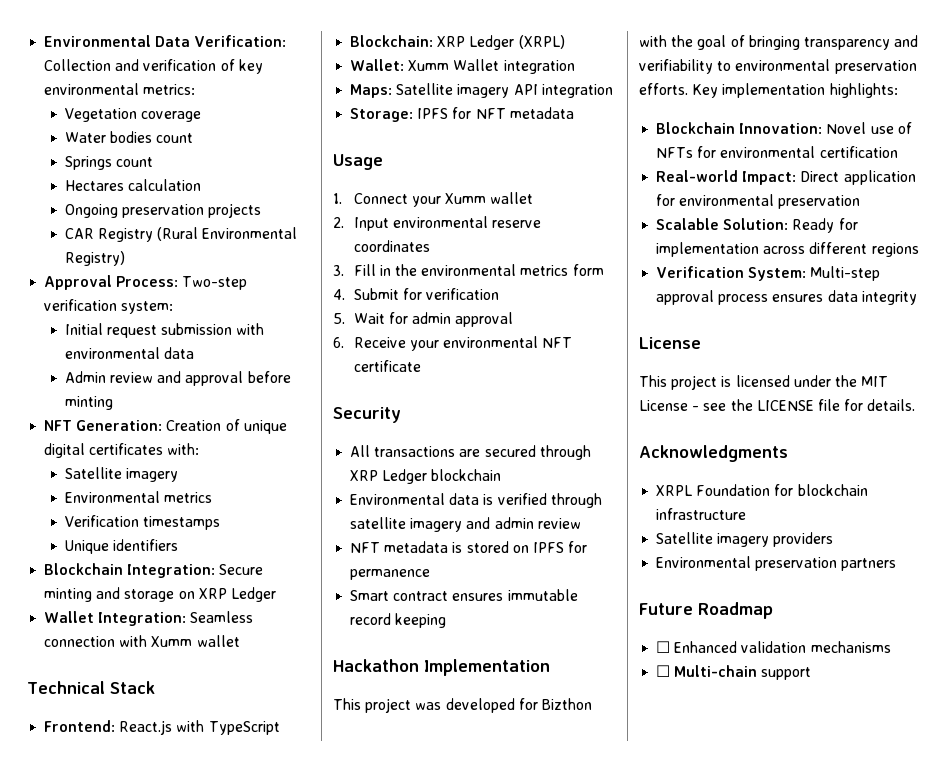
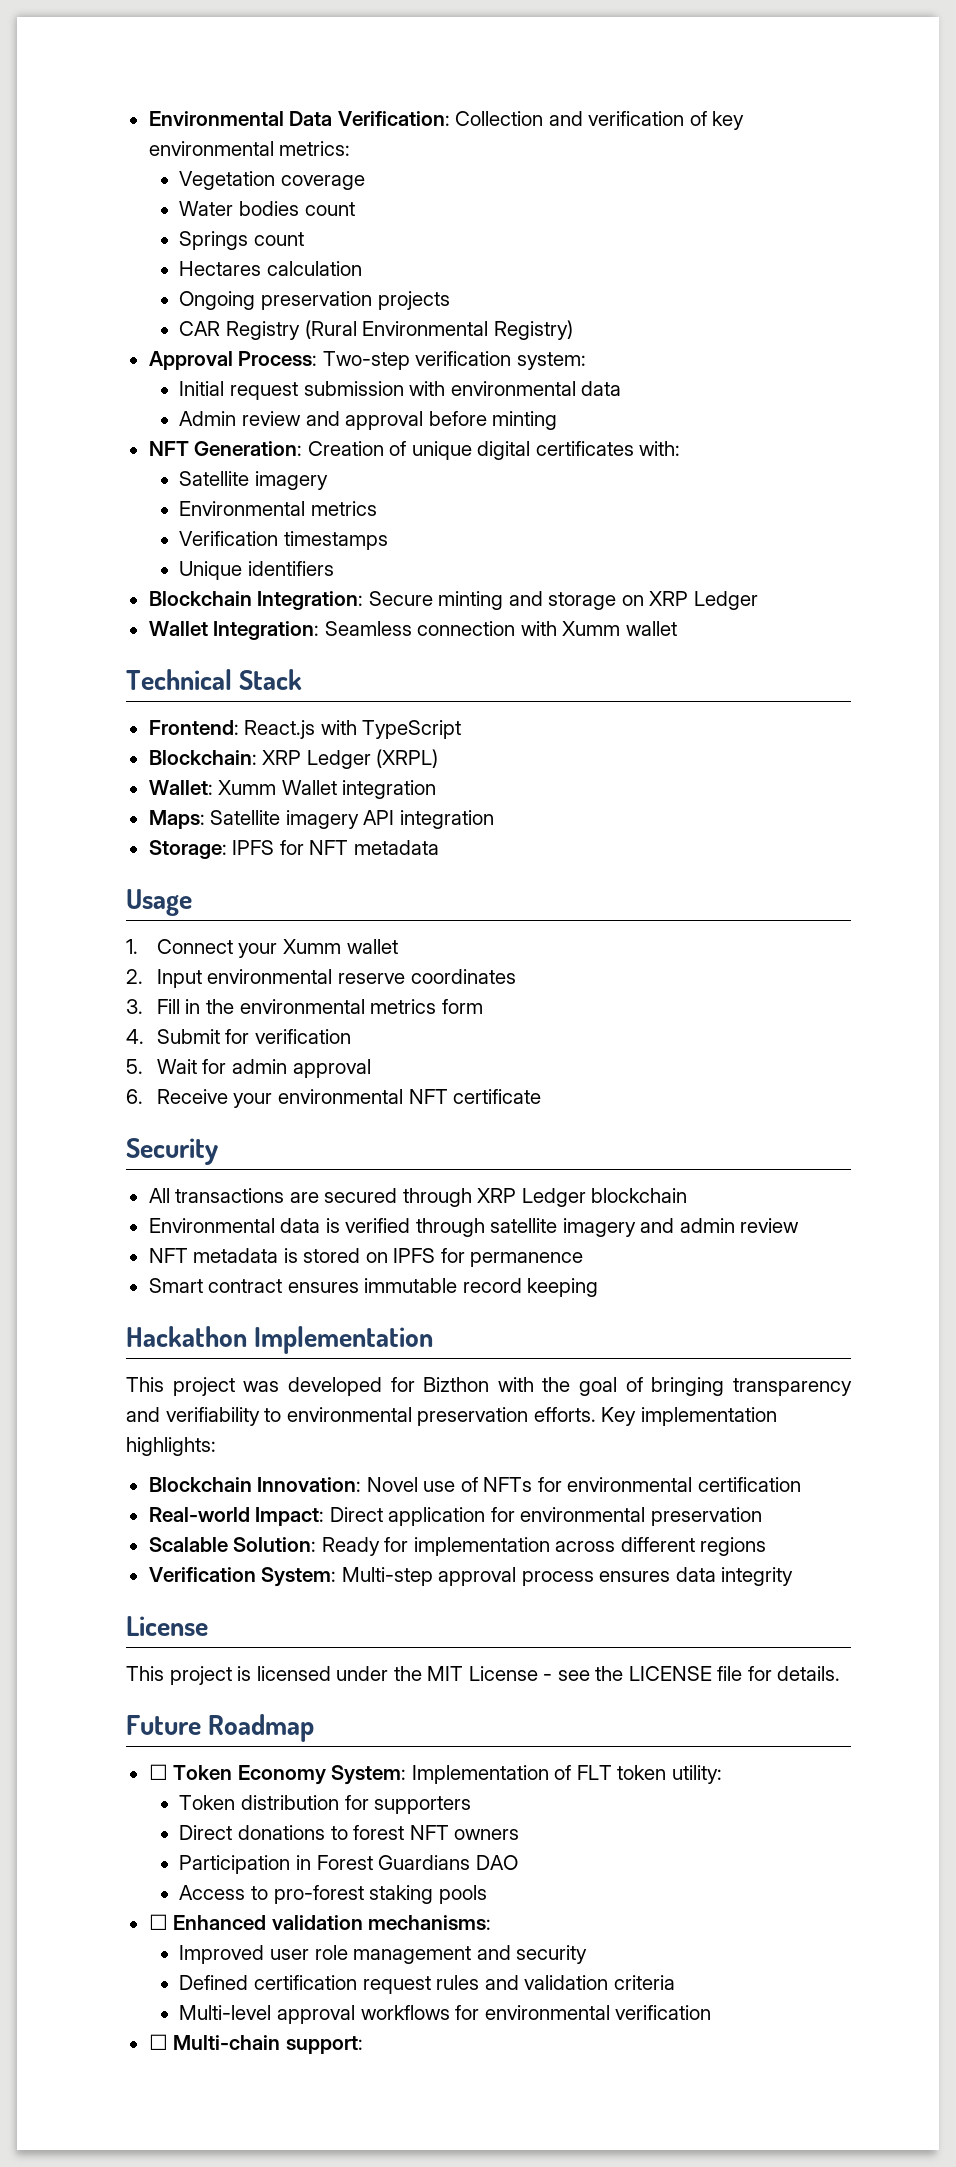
[639,445,788,462] [656,484,868,496] [656,508,747,520] [656,532,834,547] [656,556,897,571] [639,602,773,619] [656,641,891,653] Acknowledgments // XRPL Foundation for blockchain infrastructure // Satellite imagery providers // Environmental preservation partners // Future Roadmap // ☐ Enhanced validation mechanisms -> [126,1714,315,1742] [148,1764,722,1785] [179,1795,472,1814] [179,1825,520,1840] [179,1855,518,1874] [179,1885,487,1904] [148,1914,492,1930] [179,1945,588,1964] [179,1975,675,1994] [179,2005,712,2024] Future Roadmap // ☐ Token Economy System: Implementation of FLT token utility: // Token distribution for supporters // Direct donations to forest NFT owners // Participation in Forest Guardians DAO // Access to pro-forest staking pools // ☐ Enhanced validation mechanisms: // Improved user role management and security // Defined certification request rules and validation criteria // Multi-level approval workflows for environmental verification
[761,667,812,680] support -> [285,2036,363,2054] support:

